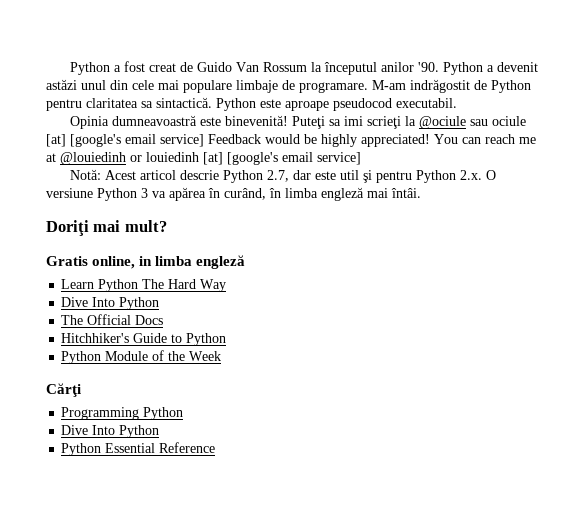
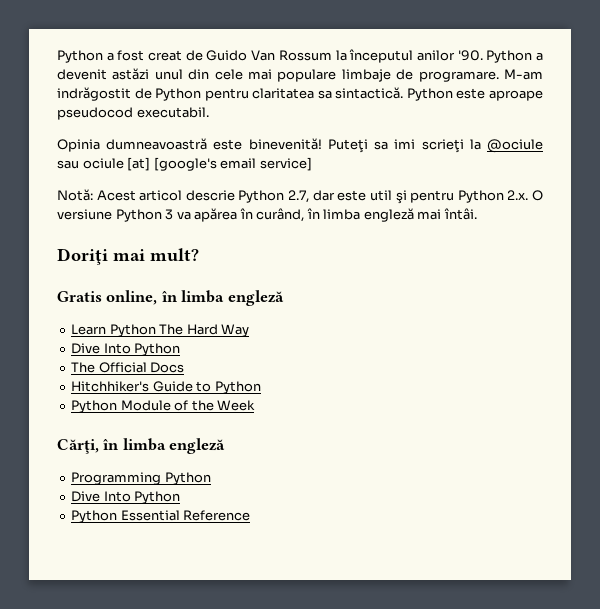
[208,134,536,147] [46,152,361,165] Feedback would be highly appreciated! You can reach me at @louiedinh or louiedinh [at] [google's email service] -> (312, 164) none
[139,256,153,266] in -> [161,291,178,302] în
[46,383,81,397] Cărţi -> [57,438,226,454] Cărţi, în limba engleză

